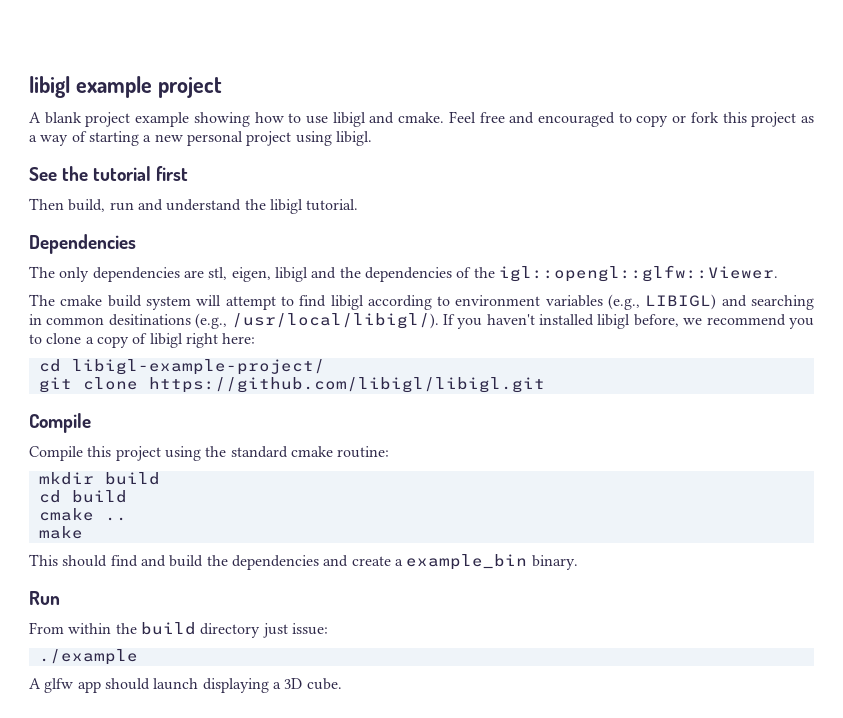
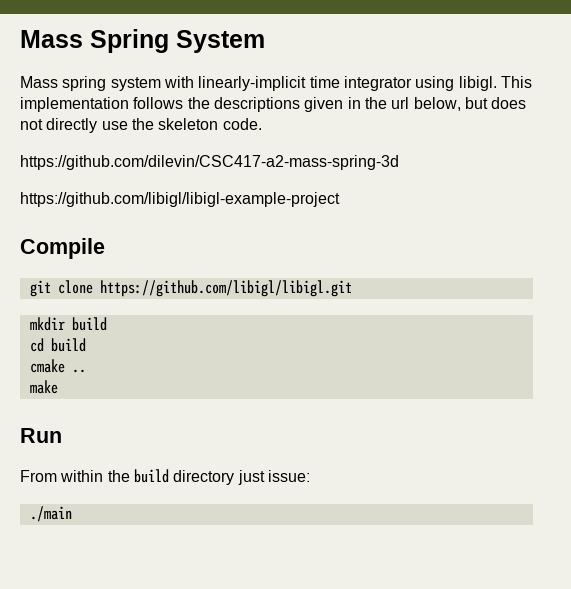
[29,76,222,98] [29,111,814,127] [29,131,372,146] [29,166,189,181] [29,198,359,214] [29,234,136,254] [29,265,778,282] [29,294,814,310] [29,313,814,329] [29,333,256,348] [38,359,325,375] [38,377,545,393] [29,413,91,433] [29,446,390,461] libigl example project // A blank project example showing how to use libigl and cmake. Feel free and encouraged to copy or fork this project as a way of starting a new personal project using libigl. // See the tutorial first // Then build, run and understand the libigl tutorial. // Dependencies // The only dependencies are stl, eigen, libigl and the dependencies of the igl::opengl::glfw::Viewer. // The cmake build system will attempt to find libigl according to environment variables (e.g., LIBIGL) and searching in common desitinations (e.g., /usr/local/libigl/). If you haven't installed libigl before, we recommend you to clone a copy of libigl right here: // cd libigl-example-project/ // git clone https://github.com/libigl/libigl.git // Compile // Compile this project using the standard cmake routine: -> [20,29,265,53] [20,76,532,91] [20,97,527,112] [20,118,262,133] [20,155,399,170] [20,192,340,207] [20,238,105,259] [29,280,352,297] Mass Spring System // Mass spring system with linearly-implicit time integrator using libigl. This implementation follows the descriptions given in the url below, but does not directly use the skeleton code. // https://github.com/dilevin/CSC417-a2-mass-spring-3d // https://github.com/libigl/libigl-example-project // Compile // git clone https://github.com/libigl/libigl.git
[29,554,578,570] // This should find and build the dependencies and create a example_bin binary. -> (58, 387) none
[38,649,138,665] [29,678,342,693] ./example // A glfw app should launch displaying a 3D cube. -> [29,506,72,522] ./main

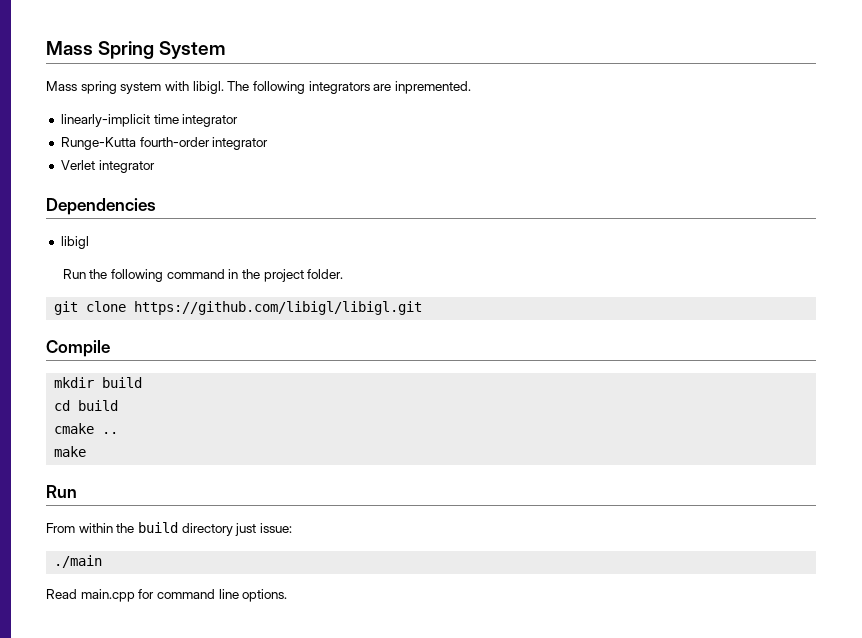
[198,76,532,91] [20,97,527,112] [20,118,262,133] [20,155,399,170] [20,192,340,207] [20,238,105,259] linearly-implicit time integrator using libigl. This implementation follows the descriptions given in the url below, but does not directly use the skeleton code. // https://github.com/dilevin/CSC417-a2-mass-spring-3d // https://github.com/libigl/libigl-example-project // Compile -> [192,81,471,94] [60,114,239,127] [60,137,269,150] [60,160,155,173] [46,198,156,215] [60,236,89,249] [62,269,344,282] libigl. The following integrators are inpremented. // linearly-implicit time integrator // Runge-Kutta fourth-order integrator // Verlet integrator // Dependencies // libigl // Run the following command in the project folder.
(352, 288) none -> [46,340,110,357] // Compile
(72, 514) none -> [46,589,288,602] // Read main.cpp for command line options.

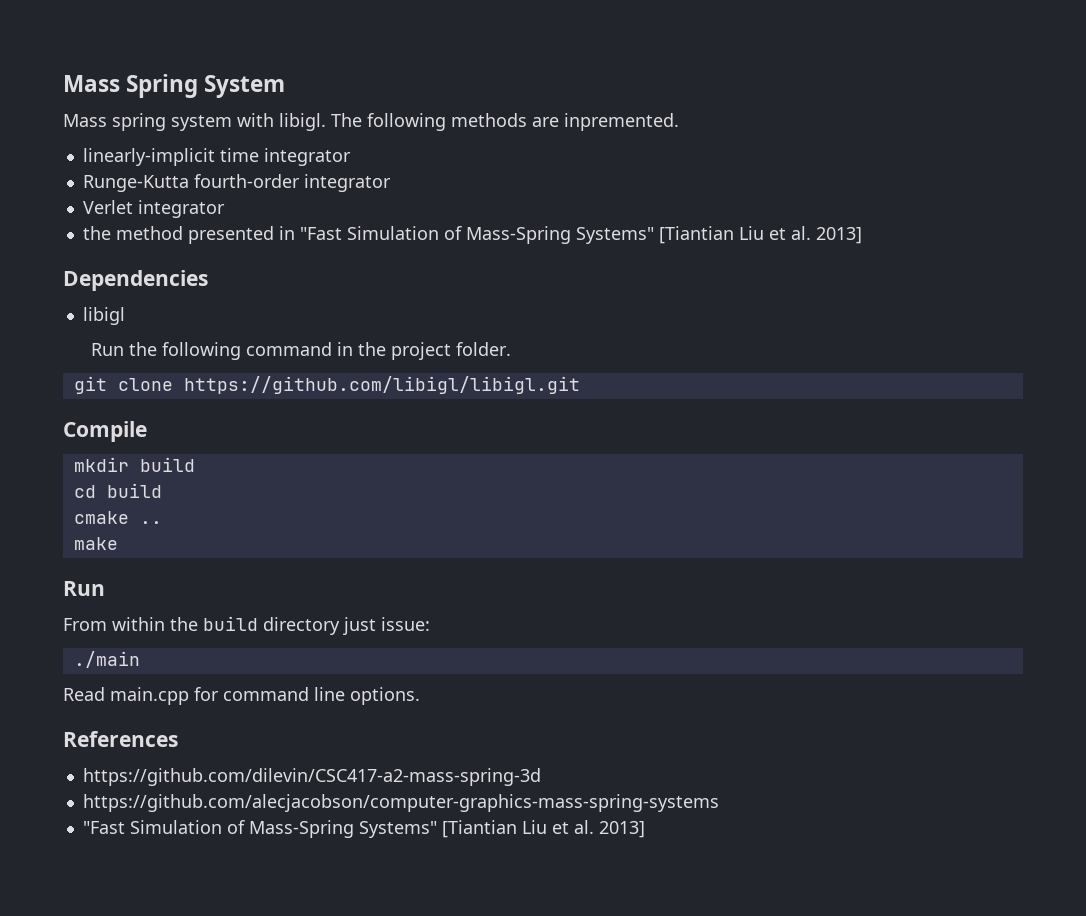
[308,81,370,94] integrators -> [451,113,527,127] methods
(155, 166) none -> [82,226,862,244] // the method presented in "Fast Simulation of Mass-Spring Systems" [Tiantian Liu et al. 2013]
(288, 595) none -> [63,731,178,747] [82,768,541,786] [82,794,719,812] [82,820,645,838] // References // https://github.com/dilevin/CSC417-a2-mass-spring-3d // https://github.com/alecjacobson/computer-graphics-mass-spring-systems // "Fast Simulation of Mass-Spring Systems" [Tiantian Liu et al. 2013]

